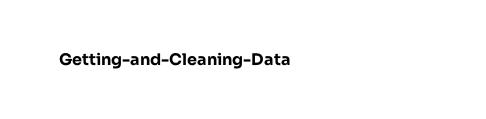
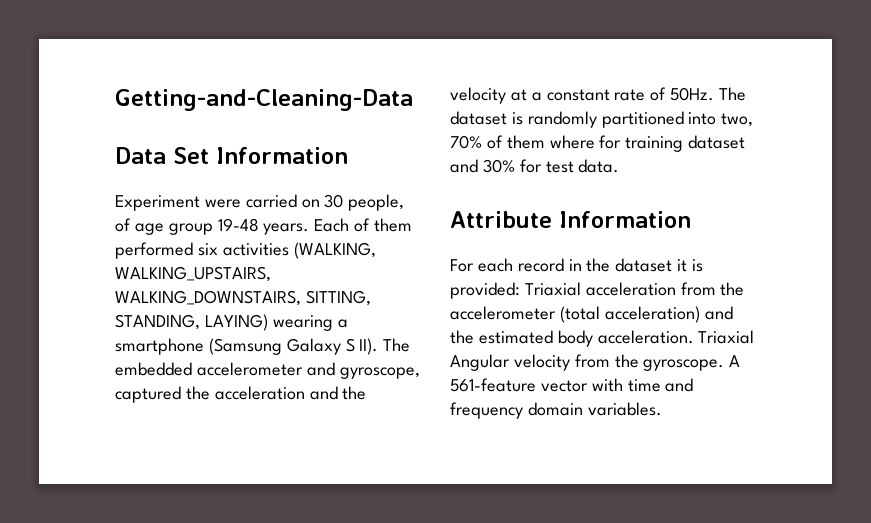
(291, 60) none -> [115,147,348,164] [115,194,405,211] [115,218,413,235] [115,242,376,259] [115,266,271,282] [115,290,371,306] [115,314,348,331] [115,338,411,355] [115,362,420,379] [115,386,367,403] [450,87,747,104] [450,111,754,128] [450,135,746,152] [450,159,620,173] [450,211,691,228] [450,258,704,272] [450,282,745,299] [450,306,733,323] [450,330,755,347] [450,354,741,371] [450,378,694,392] [450,402,662,419] // Data Set Information // Experiment were carried on 30 people, of age group 19-48 years. Each of them performed six activities (WALKING, WALKING_UPSTAIRS, WALKING_DOWNSTAIRS, SITTING, STANDING, LAYING) wearing a smartphone (Samsung Galaxy S II). The embedded accelerometer and gyroscope, captured the acceleration and the velocity at a constant rate of 50Hz. The dataset is randomly partitioned into two, 70% of them where for training dataset and 30% for test data. // Attribute Information // For each record in the dataset it is provided: Triaxial acceleration from the accelerometer (total acceleration) and the estimated body acceleration. Triaxial Angular velocity from the gyroscope. A 561-feature vector with time and frequency domain variables.

